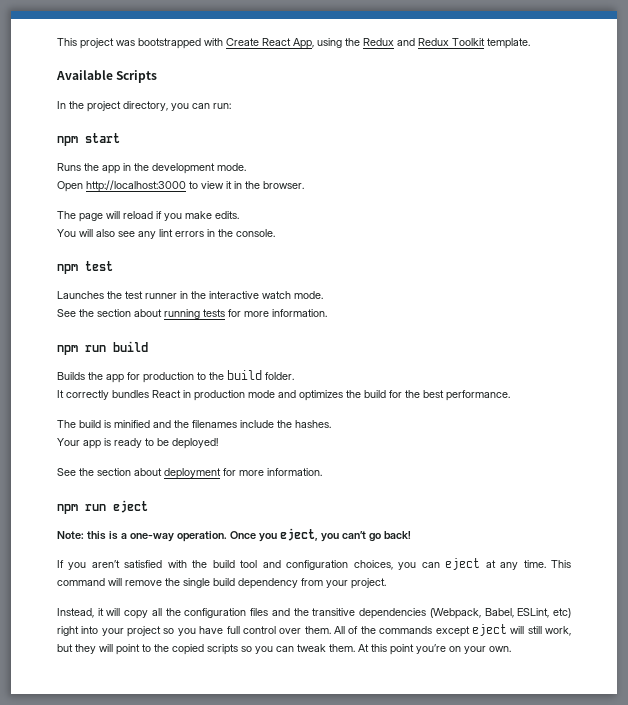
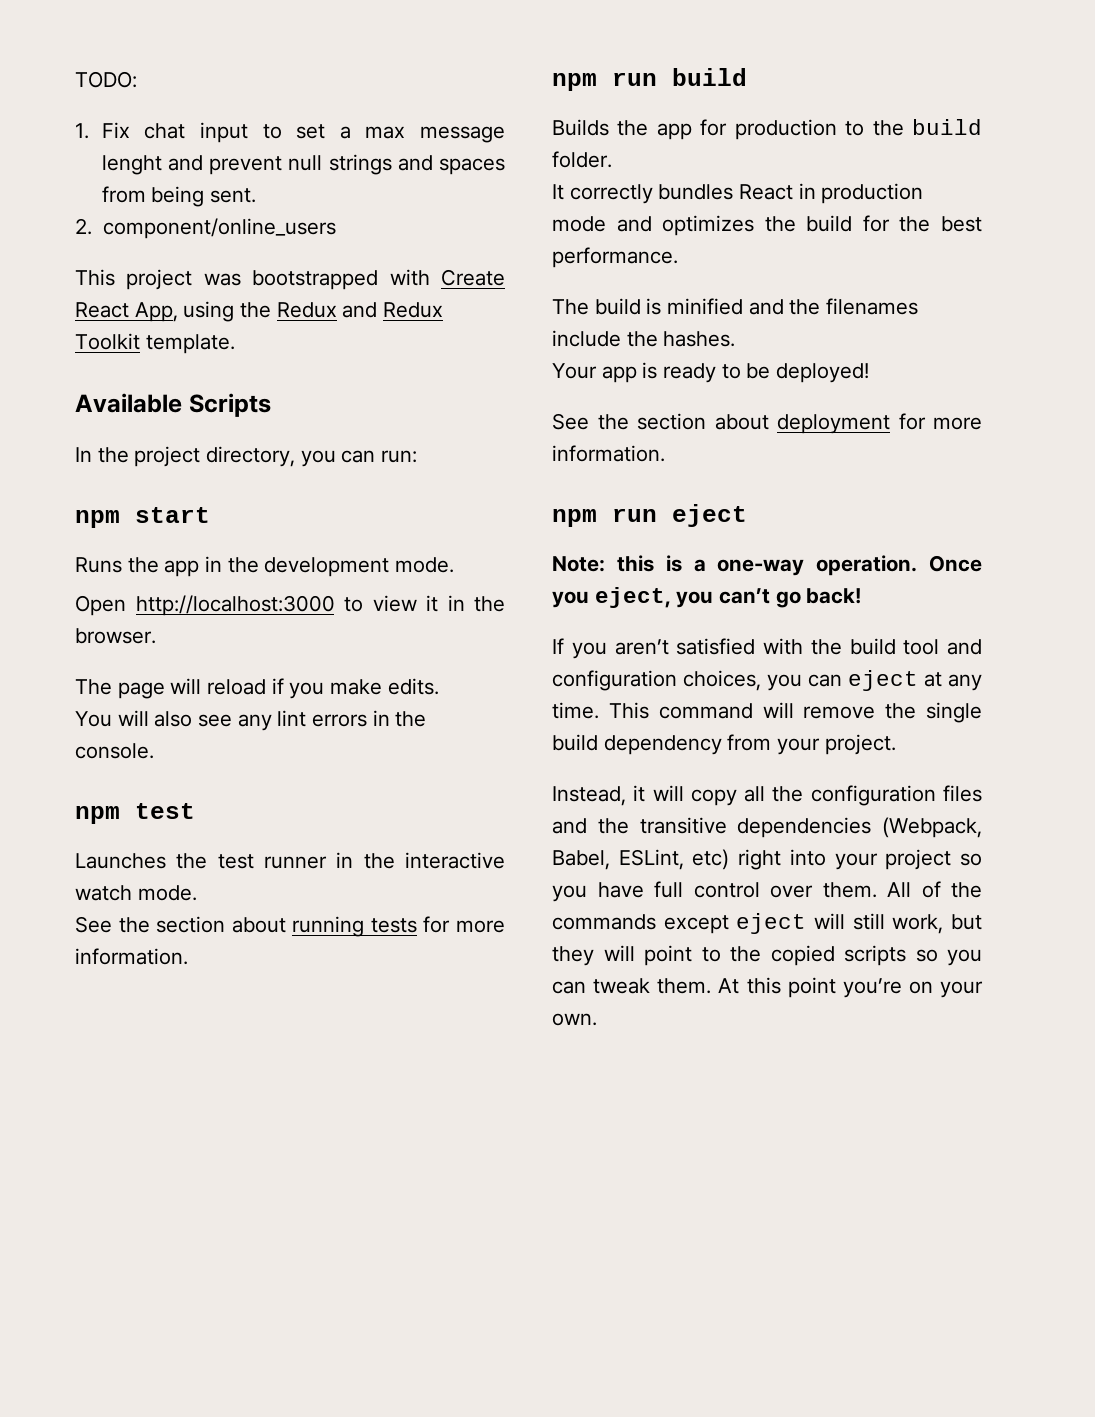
(57, 42) none -> [75,71,137,88] [75,122,506,143] [101,154,505,175] [101,186,257,207] [75,218,336,239] TODO: // 1. Fix chat input to set a max message lenght and prevent null strings and spaces from being sent. // 2. component/online_users //

